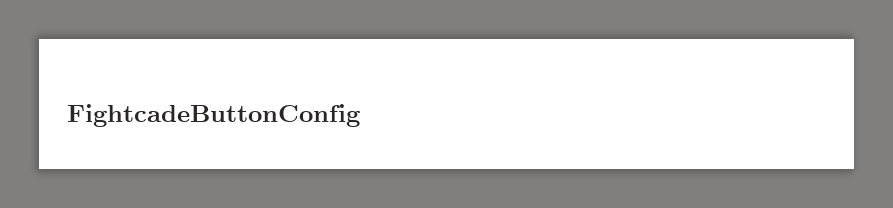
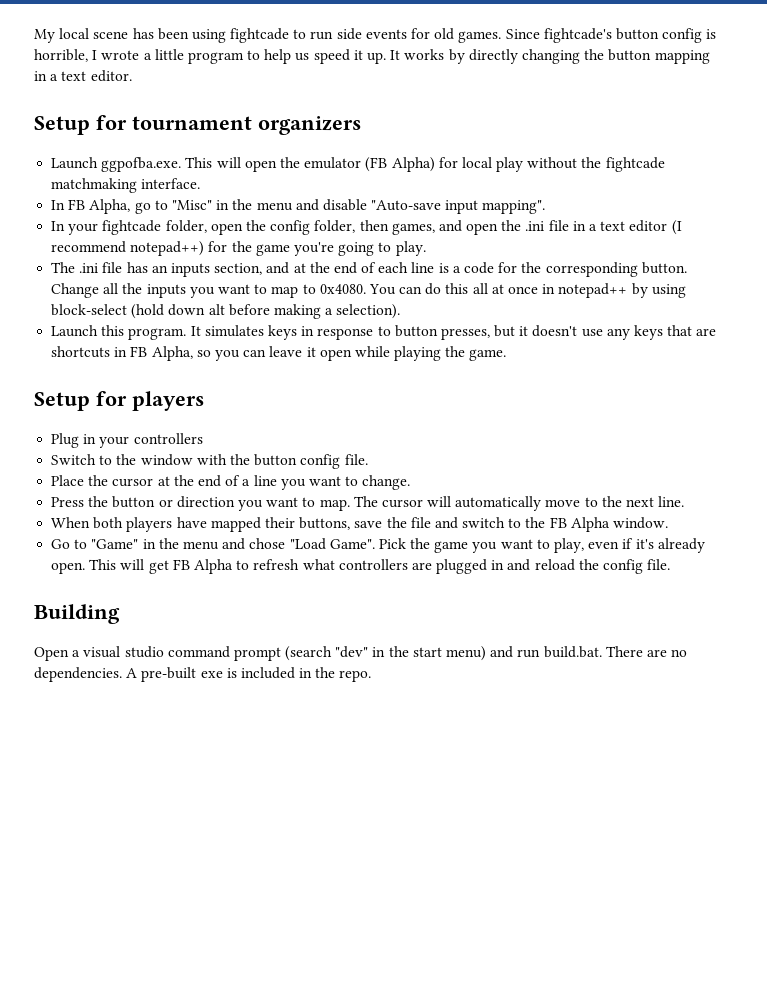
[67,104,360,127] FightcadeButtonConfig -> [34,28,717,43] [34,49,710,64] [34,70,132,82] [34,115,361,135] [51,157,665,172] [51,178,201,193] [51,199,546,214] [51,220,682,235] [51,241,426,256] [51,262,687,277] [51,283,686,298] [51,304,401,319] [51,325,717,340] [51,346,507,361] [34,391,204,411] [51,433,203,448] [51,454,368,469] [51,475,411,490] [51,496,685,511] [51,517,669,532] [51,538,705,553] [51,559,671,574] [34,604,120,624] [34,646,688,661] [34,667,372,682] My local scene has been using fightcade to run side events for old games. Since fightcade's button config is horrible, I wrote a little program to help us speed it up. It works by directly changing the button mapping in a text editor. // Setup for tournament organizers // Launch ggpofba.exe. This will open the emulator (FB Alpha) for local play without the fightcade matchmaking interface. // In FB Alpha, go to "Misc" in the menu and disable "Auto-save input mapping". // In your fightcade folder, open the config folder, then games, and open the .ini file in a text editor (I recommend notepad++) for the game you're going to play. // The .ini file has an inputs section, and at the end of each line is a code for the corresponding button. Change all the inputs you want to map to 0x4080. You can do this all at once in notepad++ by using block-select (hold down alt before making a selection). // Launch this program. It simulates keys in response to button presses, but it doesn't use any keys that are shortcuts in FB Alpha, so you can leave it open while playing the game. // Setup for players // Plug in your controllers // Switch to the window with the button config file. // Place the cursor at the end of a line you want to change. // Press the button or direction you want to map. The cursor will automatically move to the next line. // When both players have mapped their buttons, save the file and switch to the FB Alpha window. // Go to "Game" in the menu and chose "Load Game". Pick the game you want to play, even if it's already open. This will get FB Alpha to refresh what controllers are plugged in and reload the config file. // Building // Open a visual studio command prompt (search "dev" in the start menu) and run build.bat. There are no dependencies. A pre-built exe is included in the repo.

